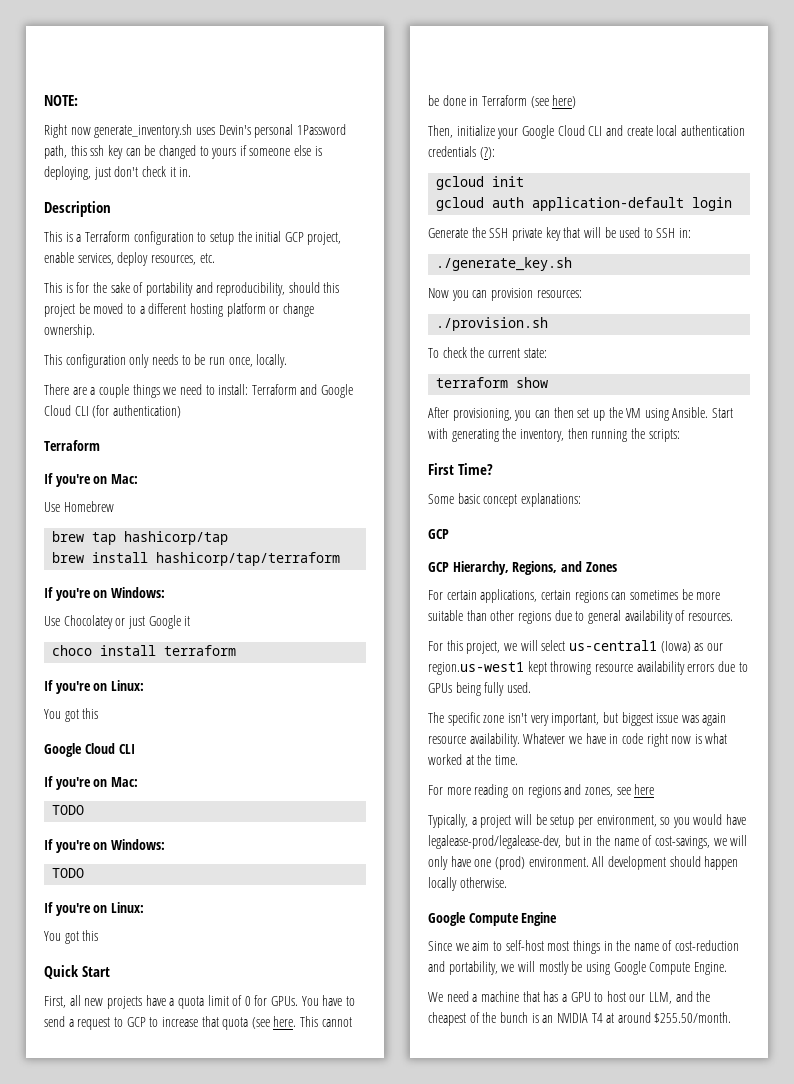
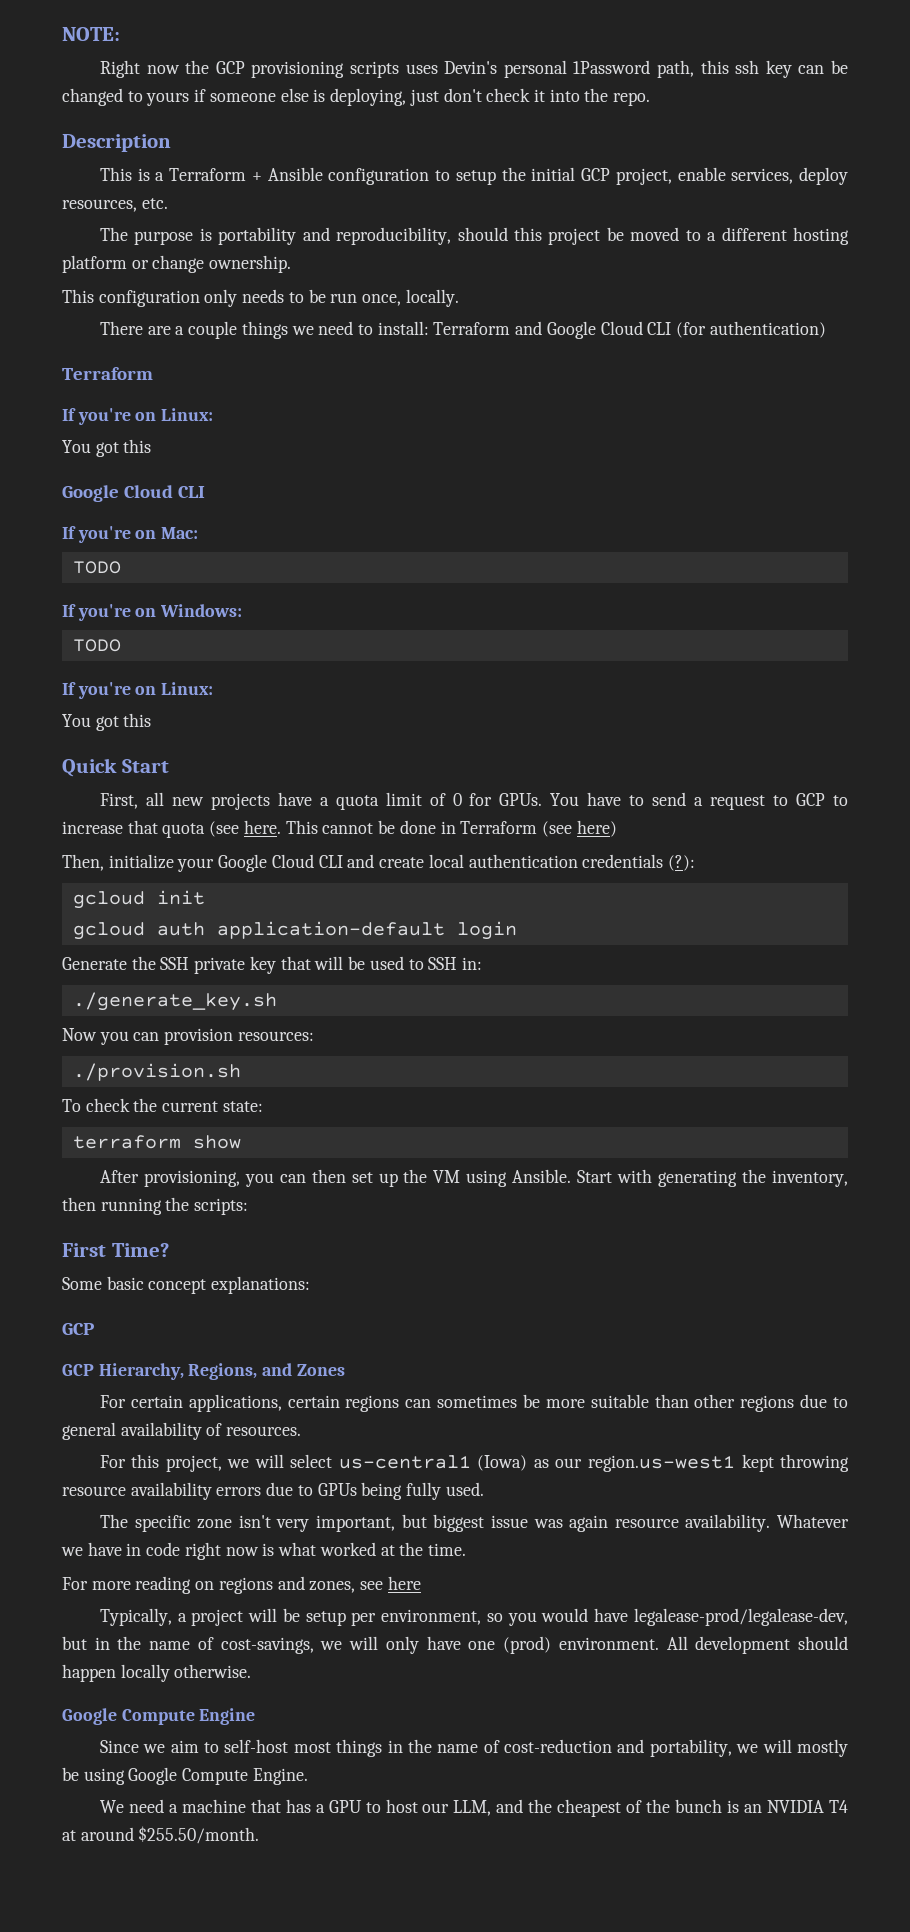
[94,124,193,138] generate_inventory.sh -> [185,60,399,78] the GCP provisioning scripts
[179,167,192,177] in. -> [549,88,651,106] into the repo.
(130, 236) none -> [251,167,323,181] + Ansible
[44,282,144,293] This is for the sake of -> [99,227,212,245] The purpose is
[44,473,138,487] [44,501,114,512] [52,531,229,545] [52,552,341,566] [44,587,165,601] [44,615,191,629] [52,645,237,656] // If you're on Mac: // Use Homebrew // brew tap hashicorp/tap // brew install hashicorp/tap/terraform // If you're on Windows: // Use Chocolatey or just Google it // choco install terraform -> (153, 373) none

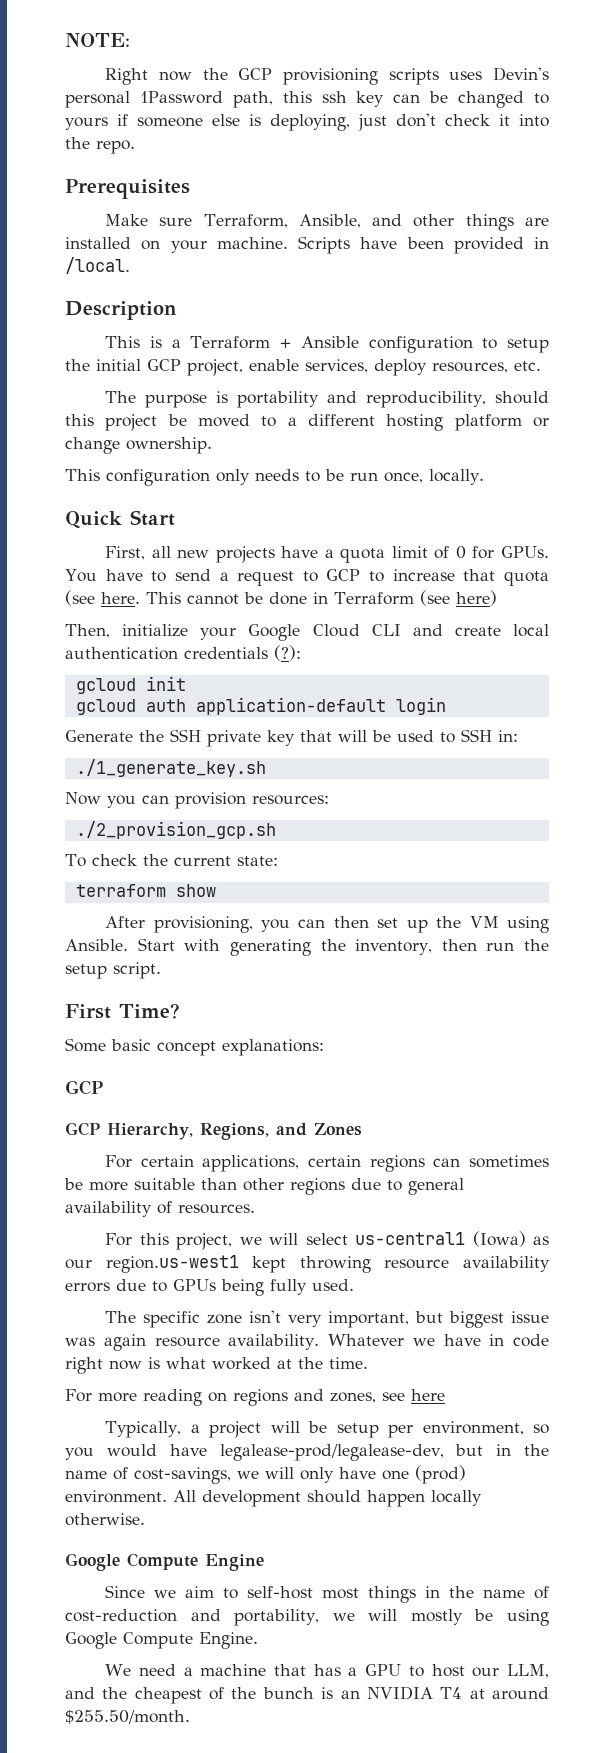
(651, 99) none -> [65,179,190,199] [105,214,549,231] [65,236,549,254] [65,257,130,274] // Prerequisites // Make sure Terraform, Ansible, and other things are installed on your machine. Scripts have been provided in /local.
[99,321,826,339] [62,367,153,380] [62,408,214,425] [62,439,152,457] [62,485,206,502] [62,526,199,543] [72,561,121,574] [62,604,243,621] [72,639,121,652] [62,682,214,699] [62,713,152,731] // There are a couple things we need to install: Terraform and Google Cloud CLI (for authentication) // Terraform // If you're on Linux: // You got this // Google Cloud CLI // If you're on Mac: // TODO // If you're on Windows: // TODO // If you're on Linux: // You got this -> (484, 477) none
[72,992,277,1011] ./generate_key.sh -> [75,759,266,777] ./1_generate_key.sh
[72,1063,241,1081] ./provision.sh -> [75,821,276,839] ./2_provision_gcp.sh
[100,1197,249,1215] running the scripts: -> [486,939,549,951] [65,962,161,979] run the setup script.

